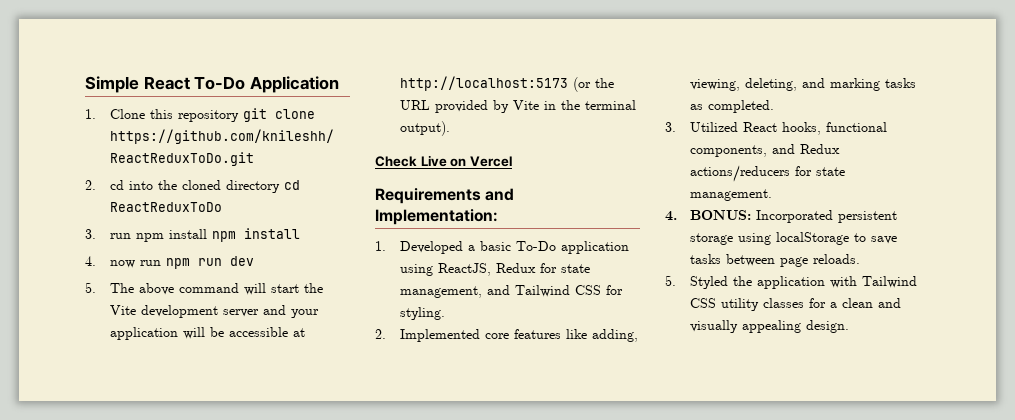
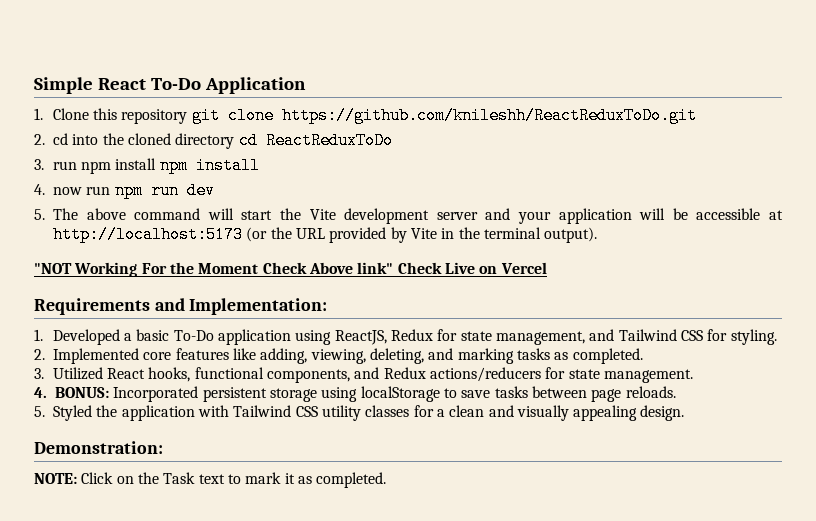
(451, 128) none -> [34,262,394,277] "NOT Working For the Moment Check Above link"
(850, 326) none -> [34,441,163,454] [34,472,387,488] // Demonstration: // NOTE: Click on the Task text to mark it as completed.

